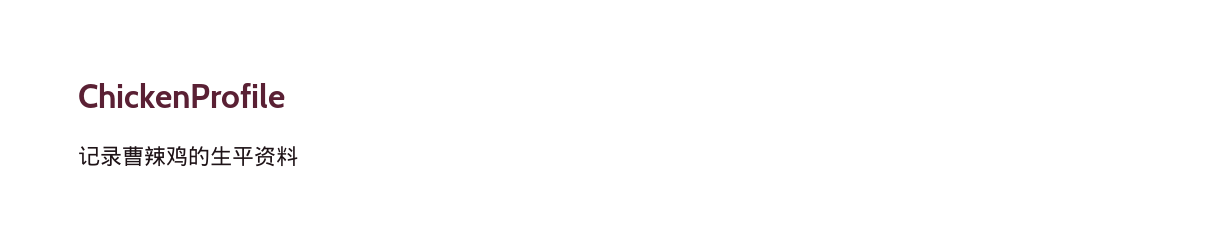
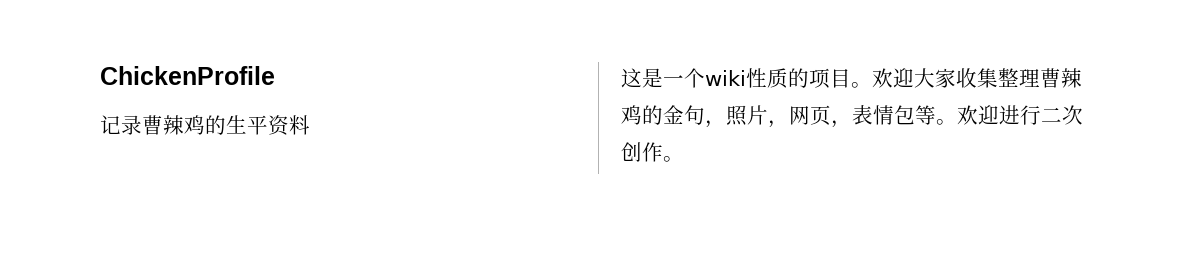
(298, 156) none -> [621,68,1082,89] [621,105,1083,128] [621,142,684,162] // 这是一个wiki性质的项目。欢迎大家收集整理曹辣鸡的金句，照片，网页，表情包等。欢迎进行二次创作。

